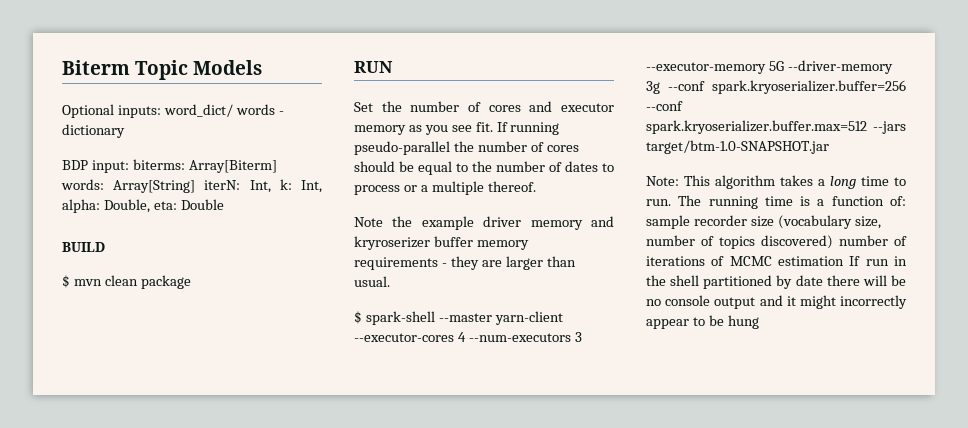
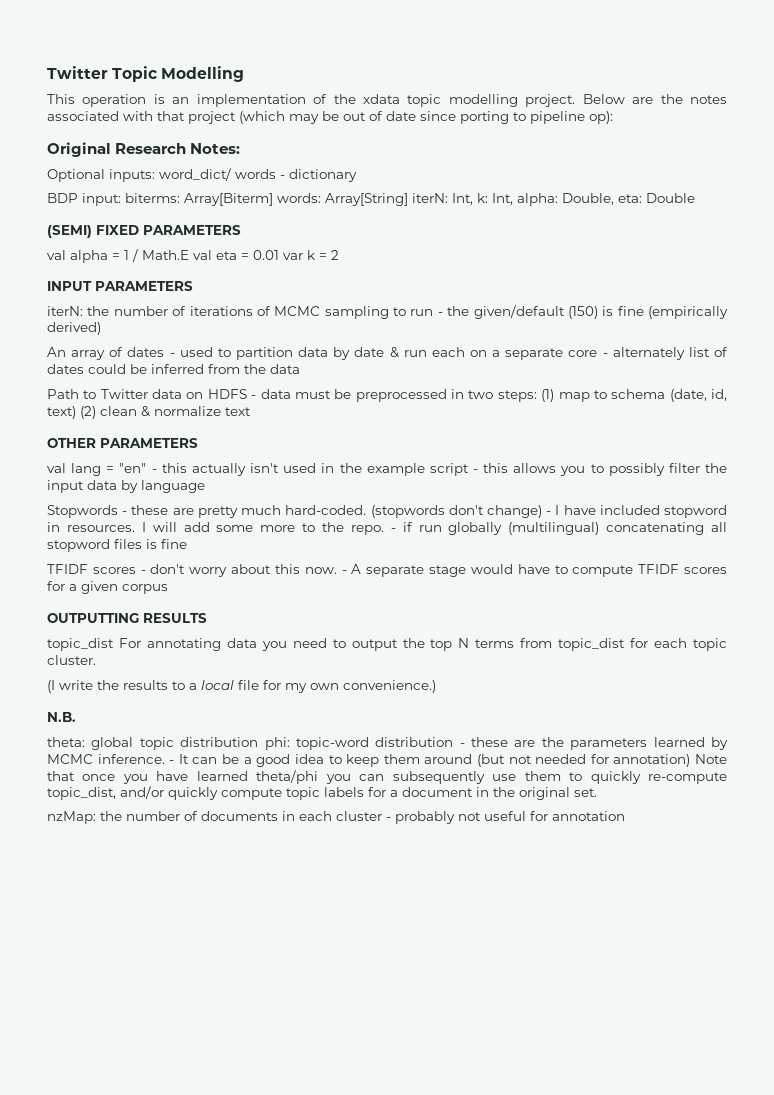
[62,60,263,80] Biterm Topic Models -> [47,66,245,82] [47,94,728,107] [47,111,613,124] [47,142,241,157] Twitter Topic Modelling // This operation is an implementation of the xdata topic modelling project. Below are the notes associated with that project (which may be out of date since porting to pipeline op): // Original Research Notes:
[62,242,105,252] [62,275,191,289] [354,61,393,73] [354,101,614,112] [354,122,560,135] [354,141,579,155] [354,161,614,175] [354,181,536,195] [354,216,614,230] [354,236,529,250] [354,256,576,270] [354,276,390,287] [354,311,563,325] [354,332,582,342] [646,60,893,74] [646,80,906,94] [646,101,683,111] [646,120,906,134] [646,140,829,154] [646,175,906,189] [646,195,906,209] [646,215,881,229] [646,235,907,249] [646,256,907,266] [646,275,906,289] [646,295,907,309] [646,315,759,329] BUILD // $ mvn clean package // RUN // Set the number of cores and executor memory as you see fit. If running pseudo-parallel the number of cores should be equal to the number of dates to process or a multiple thereof. // Note the example driver memory and kryroserizer buffer memory requirements - they are larger than usual. // $ spark-shell --master yarn-client --executor-cores 4 --num-executors 3 --executor-memory 5G --driver-memory 3g --conf spark.kryoserializer.buffer=256 --conf spark.kryoserializer.buffer.max=512 --jars target/btm-1.0-SNAPSHOT.jar // Note: This algorithm takes a long time to run. The running time is a function of: sample recorder size (vocabulary size, number of topics discovered) number of iterations of MCMC estimation If run in the shell partitioned by date there will be no console output and it might incorrectly appear to be hung -> [47,225,241,238] [47,249,339,263] [47,281,193,291] [47,305,728,319] [47,322,101,335] [47,347,728,360] [47,364,300,374] [47,389,727,402] [47,406,251,419] [47,438,198,448] [47,463,727,476] [47,480,205,493] [47,505,727,518] [47,522,727,535] [47,539,187,552] [47,564,728,577] [47,581,168,594] [47,613,207,623] [47,638,727,651] [47,655,96,665] [47,680,436,693] [47,712,76,722] [47,737,728,750] [47,754,727,767] [47,770,727,784] [47,786,597,800] [47,811,625,824] (SEMI) FIXED PARAMETERS // val alpha = 1 / Math.E val eta = 0.01 var k = 2 // INPUT PARAMETERS // iterN: the number of iterations of MCMC sampling to run - the given/default (150) is fine (empirically derived) // An array of dates - used to partition data by date & run each on a separate core - alternately list of dates could be inferred from the data // Path to Twitter data on HDFS - data must be preprocessed in two steps: (1) map to schema (date, id, text) (2) clean & normalize text // OTHER PARAMETERS // val lang = "en" - this actually isn't used in the example script - this allows you to possibly filter the input data by language // Stopwords - these are pretty much hard-coded. (stopwords don't change) - I have included stopword in resources. I will add some more to the repo. - if run globally (multilingual) concatenating all stopword files is fine // TFIDF scores - don't worry about this now. - A separate stage would have to compute TFIDF scores for a given corpus // OUTPUTTING RESULTS // topic_dist For annotating data you need to output the top N terms from topic_dist for each topic cluster. // (I write the results to a local file for my own convenience.) // N.B. // theta: global topic distribution phi: topic-word distribution - these are the parameters learned by MCMC inference. - It can be a good idea to keep them around (but not needed for annotation) Note that once you have learned theta/phi you can subsequently use them to quickly re-compute topic_dist, and/or quickly compute topic labels for a document in the original set. // nzMap: the number of documents in each cluster - probably not useful for annotation

